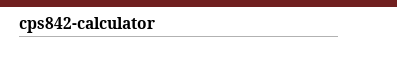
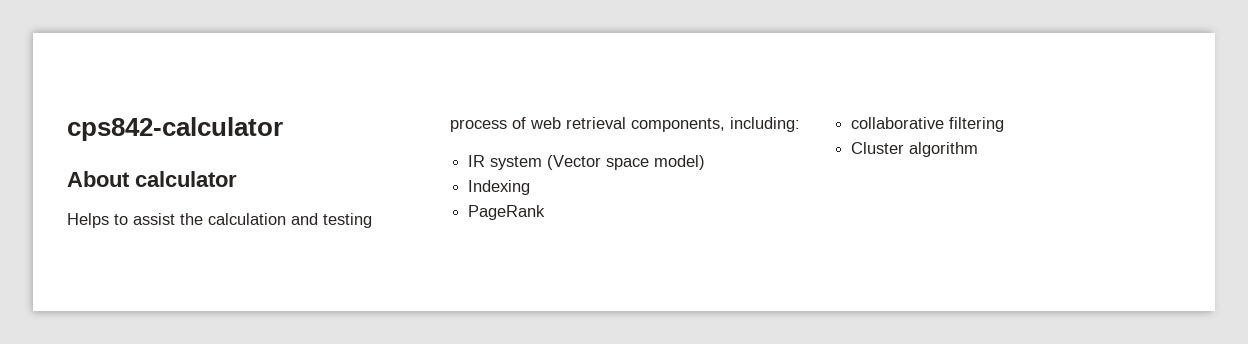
(155, 25) none -> [67,171,237,187] [67,213,372,228] [450,117,800,132] [468,155,706,170] [468,180,531,195] [468,205,546,220] [851,117,1005,132] [851,142,979,157] // About calculator // Helps to assist the calculation and testing process of web retrieval components, including: // IR system (Vector space model) // Indexing // PageRank // collaborative filtering // Cluster algorithm

